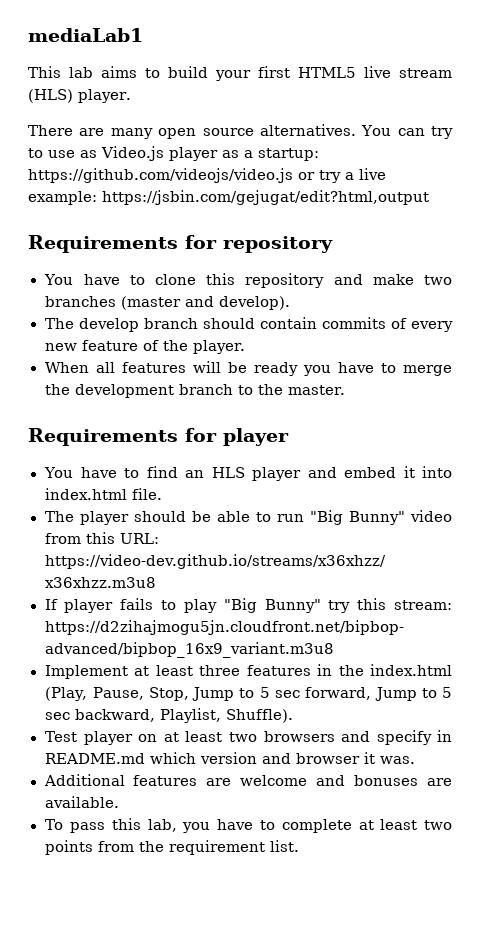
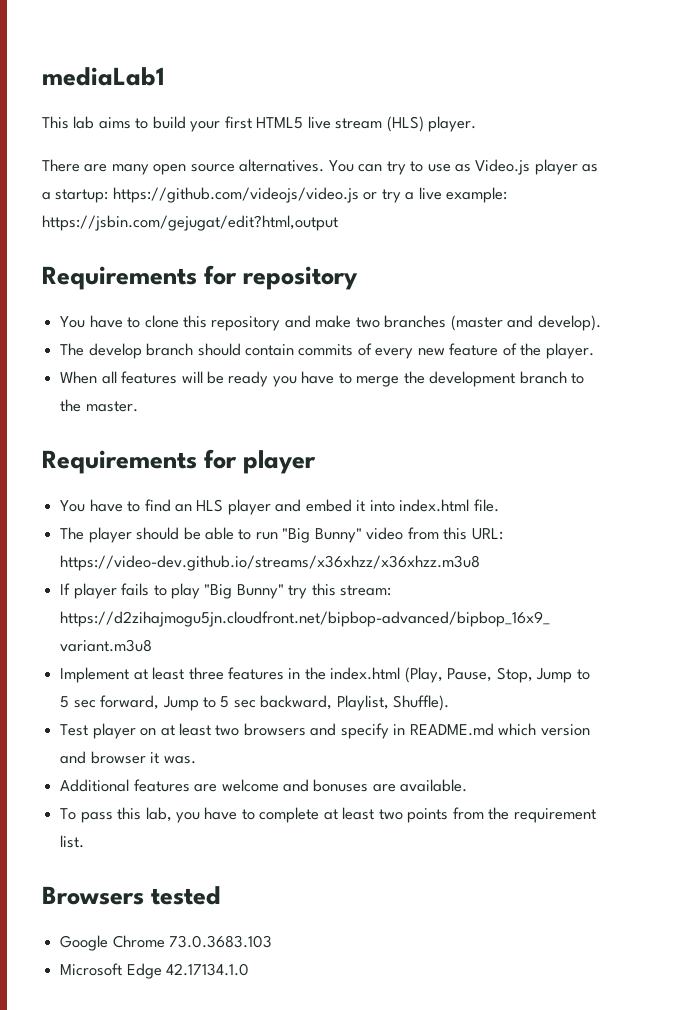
(299, 846) none -> [42,886,222,905] [60,935,273,951] [60,963,250,979] // Browsers tested // Google Chrome 73.0.3683.103 // Microsoft Edge 42.17134.1.0

